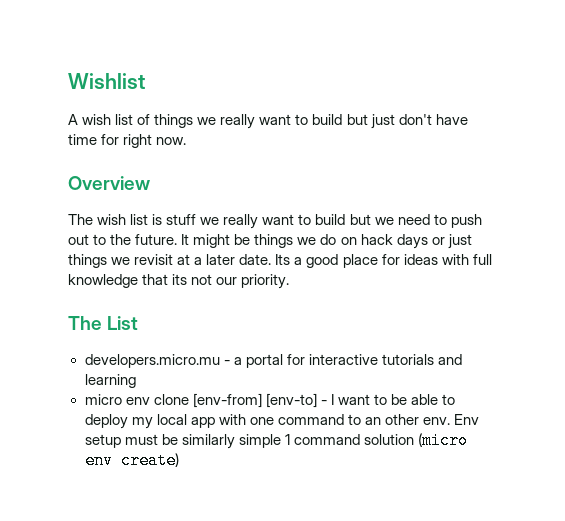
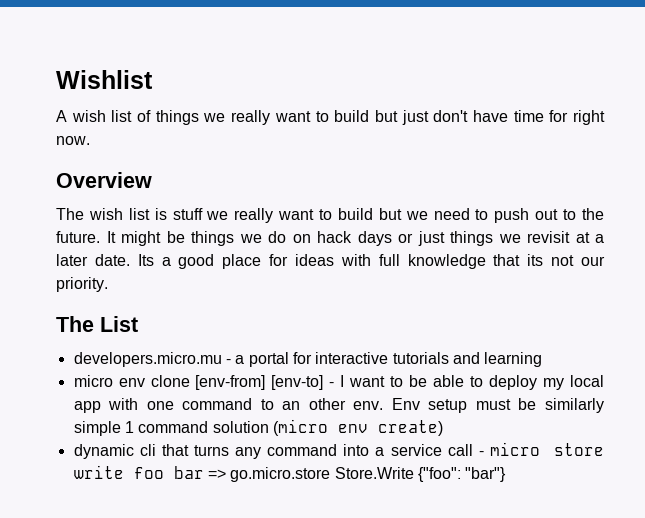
(179, 460) none -> [73,442,604,459] [73,465,507,482] // dynamic cli that turns any command into a service call - micro store write foo bar => go.micro.store Store.Write {"foo": "bar"}

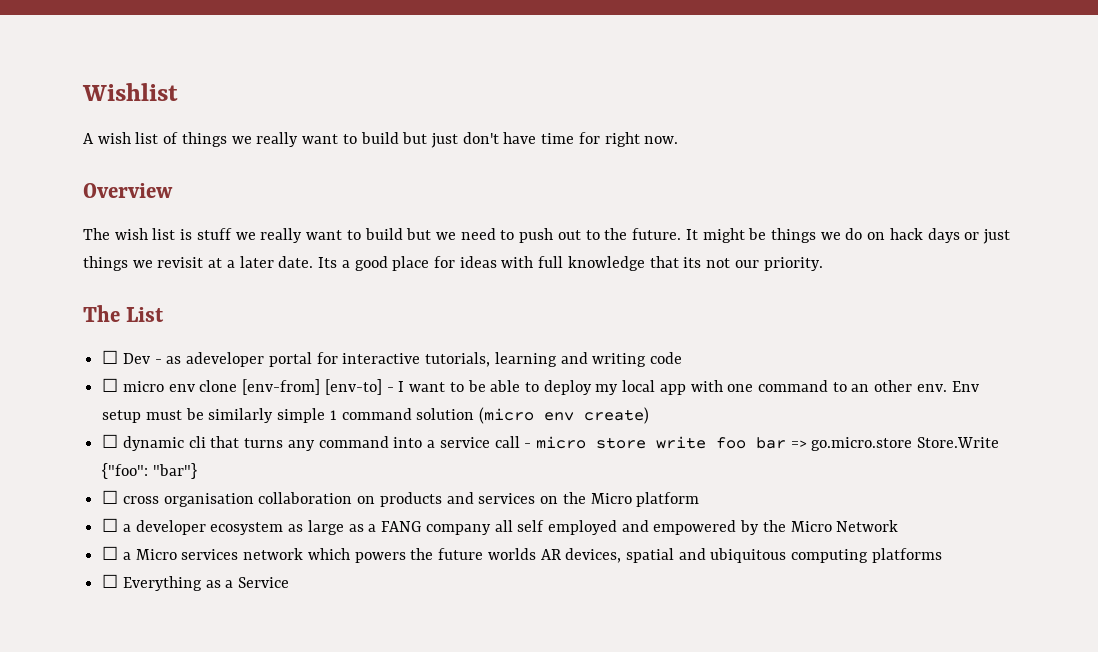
[73,352,543,367] developers.micro.mu - a portal for interactive tutorials and learning // -> [102,350,682,367] [102,378,119,392] ☐ Dev - as adeveloper portal for interactive tutorials, learning and writing code // ☐
(443, 428) none -> [102,434,119,448] ☐
(507, 474) none -> [102,490,700,507] [102,518,899,535] [102,546,942,563] [102,574,290,591] // ☐ cross organisation collaboration on products and services on the Micro platform // ☐ a developer ecosystem as large as a FANG company all self employed and empowered by the Micro Network // ☐ a Micro services network which powers the future worlds AR devices, spatial and ubiquitous computing platforms // ☐ Everything as a Service

